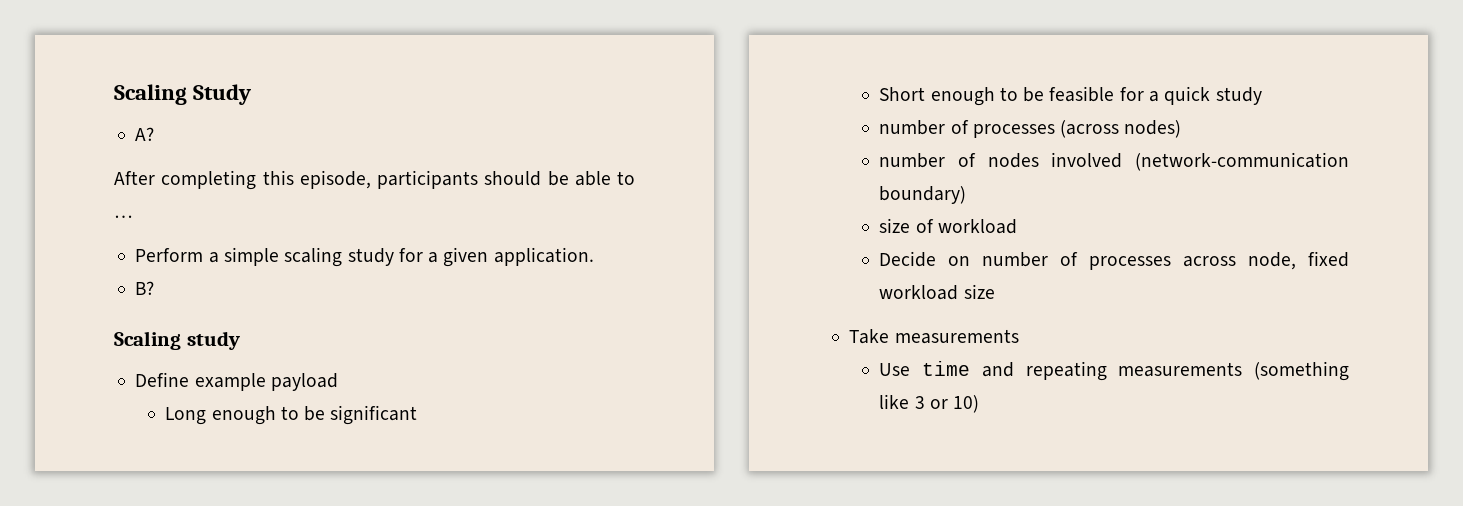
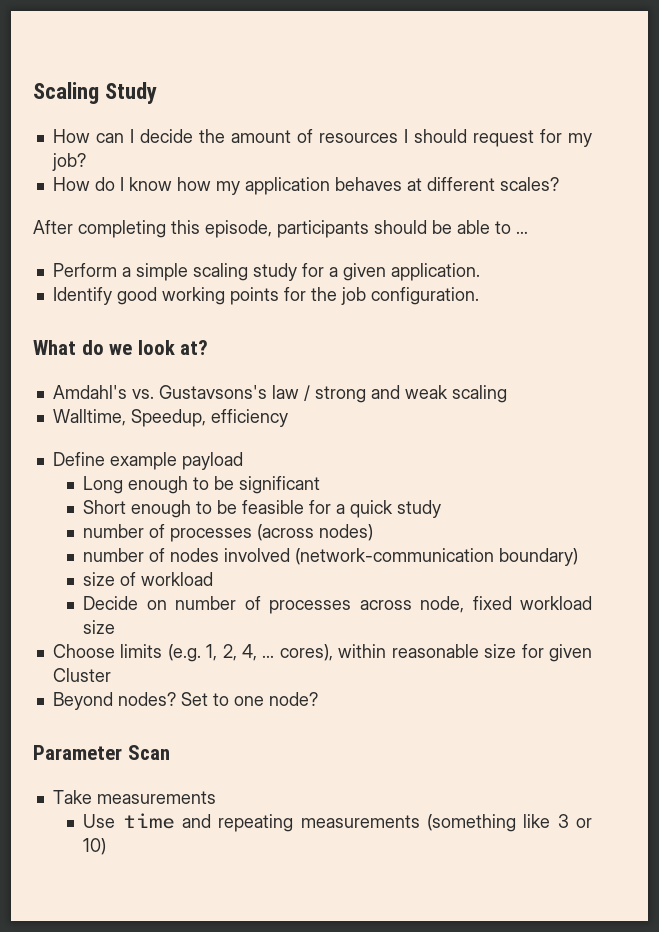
[135,127,155,141] A? -> [52,129,592,147] [51,153,86,171] [52,177,559,195] How can I decide the amount of resources I should request for my job? // How do I know how my application behaves at different scales?
[135,281,155,295] [114,331,240,350] B? // Scaling study -> [52,287,479,305] [33,340,209,355] [52,385,507,403] [52,409,288,427] Identify good working points for the job configuration. // What do we look at? // Amdahl's vs. Gustavsons's law / strong and weak scaling // Walltime, Speedup, efficiency
(995, 291) none -> [52,644,592,662] [52,668,111,682] [52,692,318,710] [33,745,170,760] // Choose limits (e.g. 1, 2, 4, ... cores), within reasonable size for given Cluster // Beyond nodes? Set to one node? // Parameter Scan

